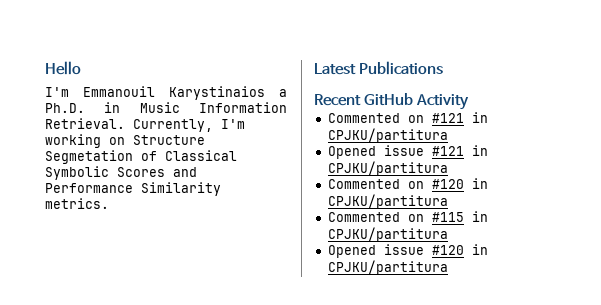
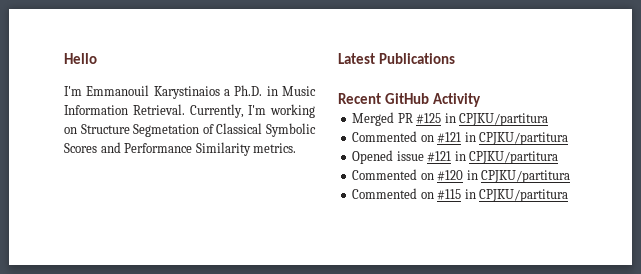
(469, 102) none -> [352,112,549,126] // Merged PR #125 in CPJKU/partitura
[327,244,488,258] [327,260,448,275] // Opened issue #120 in CPJKU/partitura -> (569, 195) none

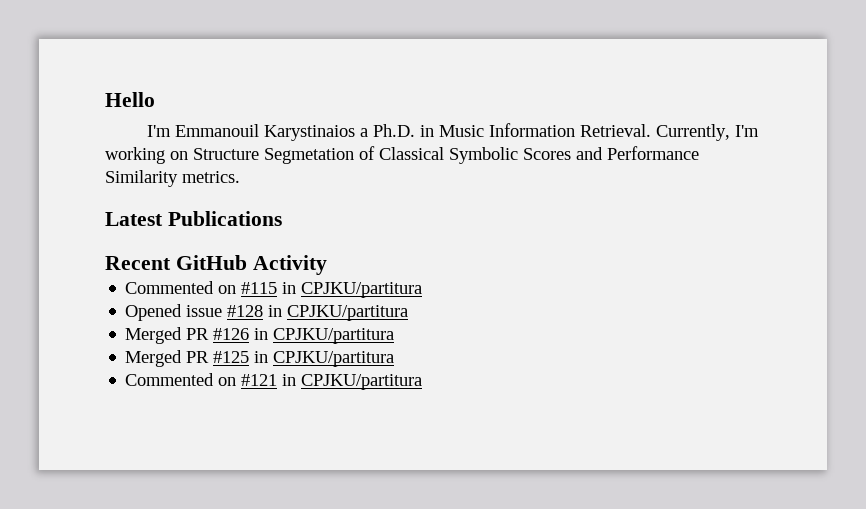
(481, 100) none -> [125,281,423,298] [125,304,409,321] [125,327,395,344] // Commented on #115 in CPJKU/partitura // Opened issue #128 in CPJKU/partitura // Merged PR #126 in CPJKU/partitura
[352,150,559,164] [352,169,571,183] [352,188,569,202] // Opened issue #121 in CPJKU/partitura // Commented on #120 in CPJKU/partitura // Commented on #115 in CPJKU/partitura -> (423, 382) none

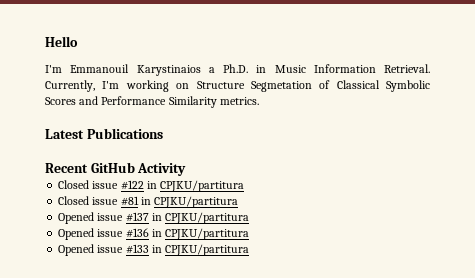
[125,281,423,298] [125,304,409,321] [125,327,395,344] [125,350,395,367] [125,373,423,390] Commented on #115 in CPJKU/partitura // Opened issue #128 in CPJKU/partitura // Merged PR #126 in CPJKU/partitura // Merged PR #125 in CPJKU/partitura // Commented on #121 in CPJKU/partitura -> [58,180,245,192] [58,196,239,208] [58,212,250,224] [58,228,250,240] [58,244,250,256] Closed issue #122 in CPJKU/partitura // Closed issue #81 in CPJKU/partitura // Opened issue #137 in CPJKU/partitura // Opened issue #136 in CPJKU/partitura // Opened issue #133 in CPJKU/partitura

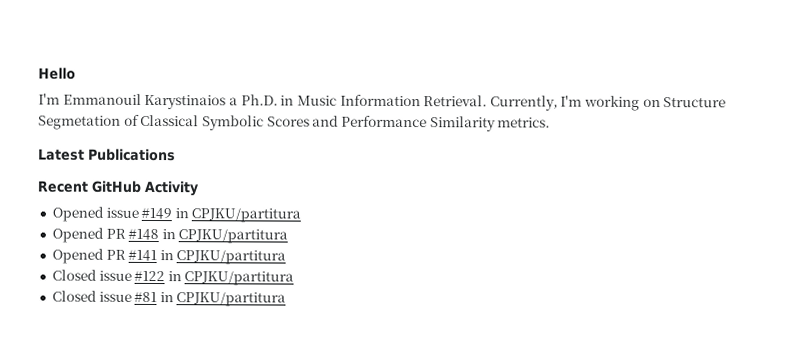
(187, 169) none -> [51,206,302,223] [51,227,289,244] [51,248,287,265] // Opened issue #149 in CPJKU/partitura // Opened PR #148 in CPJKU/partitura // Opened PR #141 in CPJKU/partitura
[58,212,250,224] [58,228,250,240] [58,244,250,256] // Opened issue #137 in CPJKU/partitura // Opened issue #136 in CPJKU/partitura // Opened issue #133 in CPJKU/partitura -> (287, 299) none

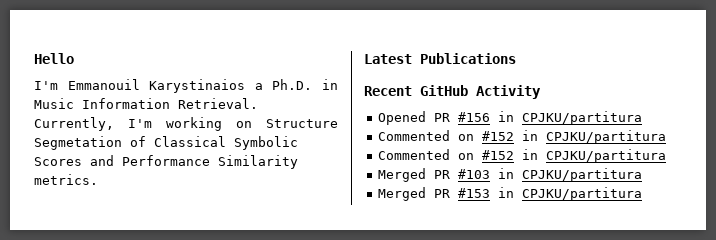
[105,207,302,223] [51,227,289,244] [51,248,287,265] [51,269,295,286] [51,290,158,303] issue #149 in CPJKU/partitura // Opened PR #148 in CPJKU/partitura // Opened PR #141 in CPJKU/partitura // Closed issue #122 in CPJKU/partitura // Closed issue #81 -> [434,111,643,125] [378,130,667,144] [378,149,667,163] [378,168,643,182] [378,187,491,201] PR #156 in CPJKU/partitura // Commented on #152 in CPJKU/partitura // Commented on #152 in CPJKU/partitura // Merged PR #103 in CPJKU/partitura // Merged PR #153

